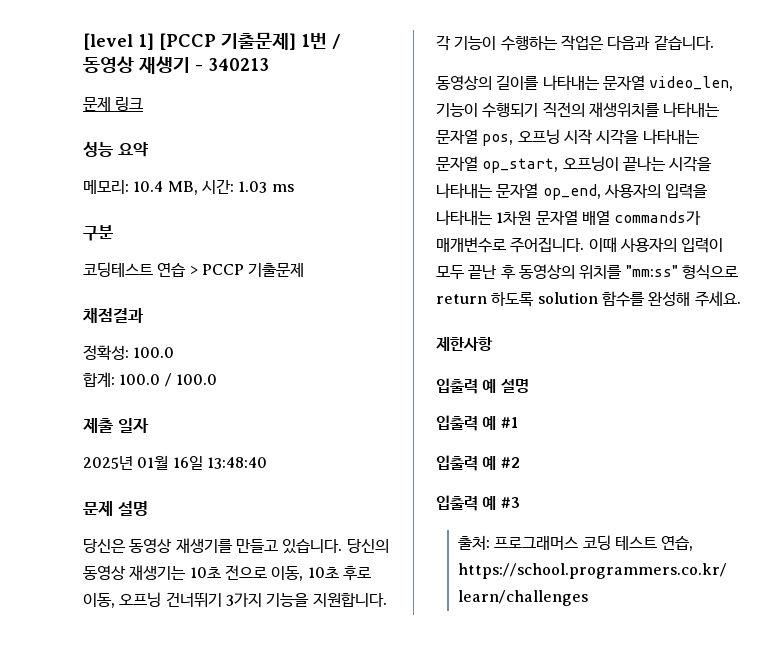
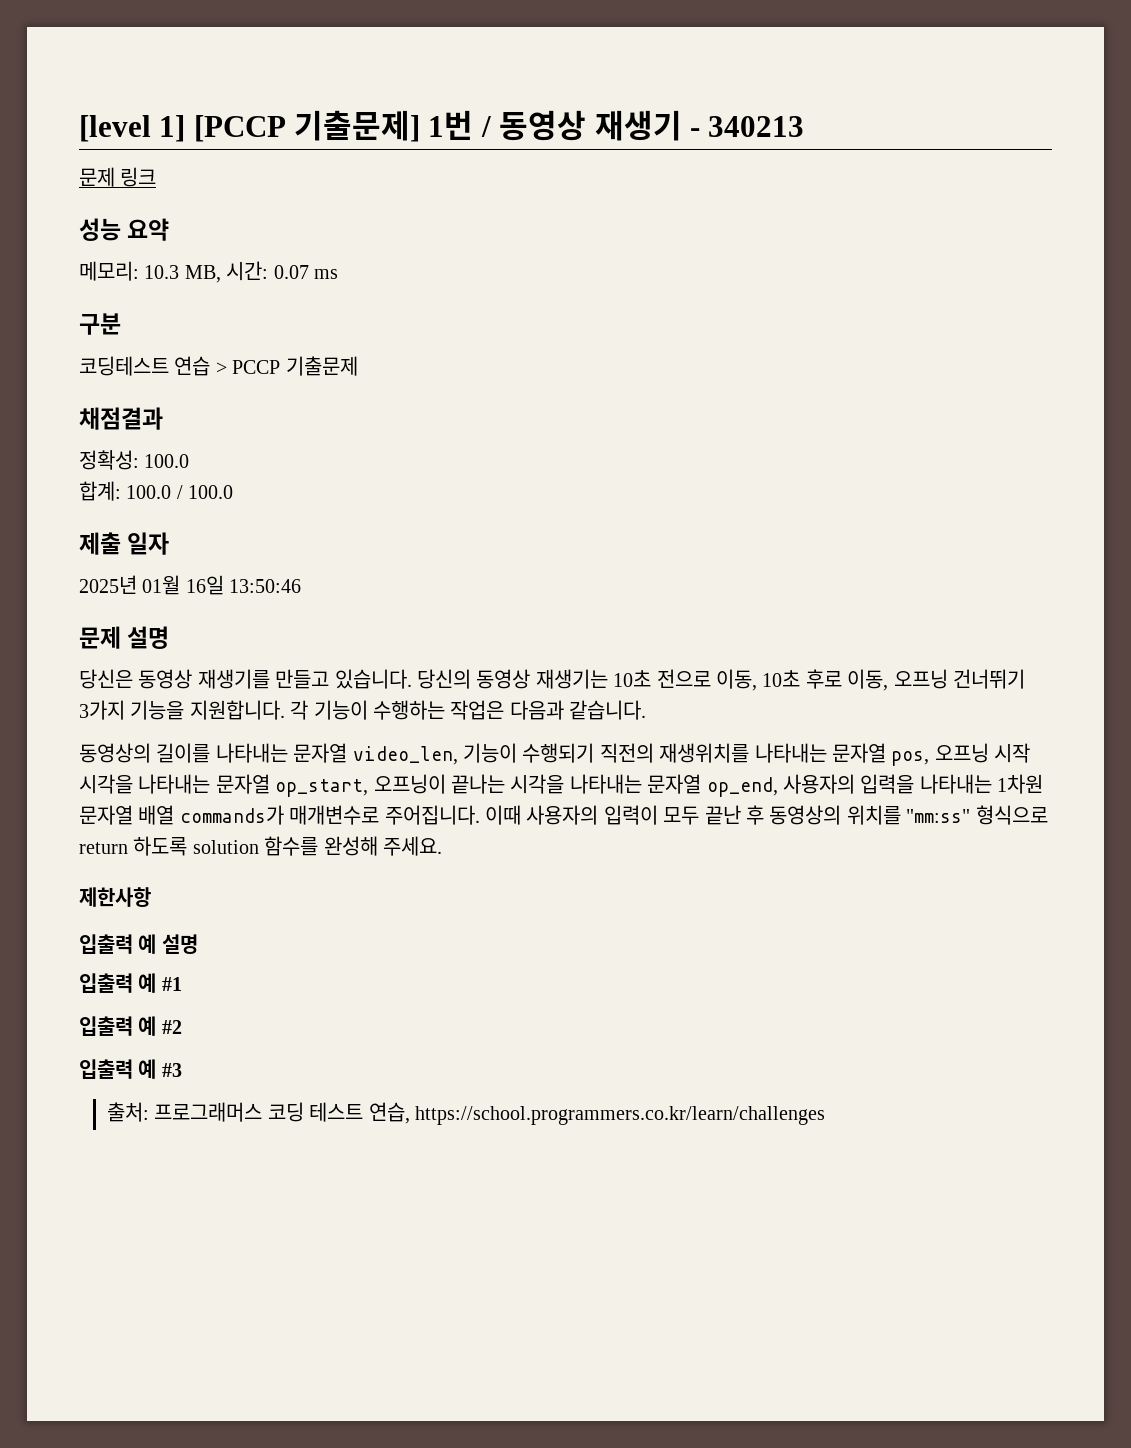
[133,181,164,192] 10.4 -> [144,265,180,279] 10.3
[238,181,268,193] 1.03 -> [273,265,309,279] 0.07
[206,457,267,469] 13:48:40 -> [229,579,302,593] 13:50:46

